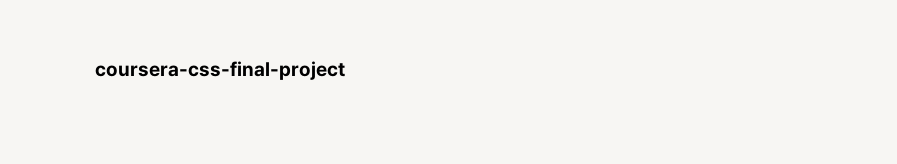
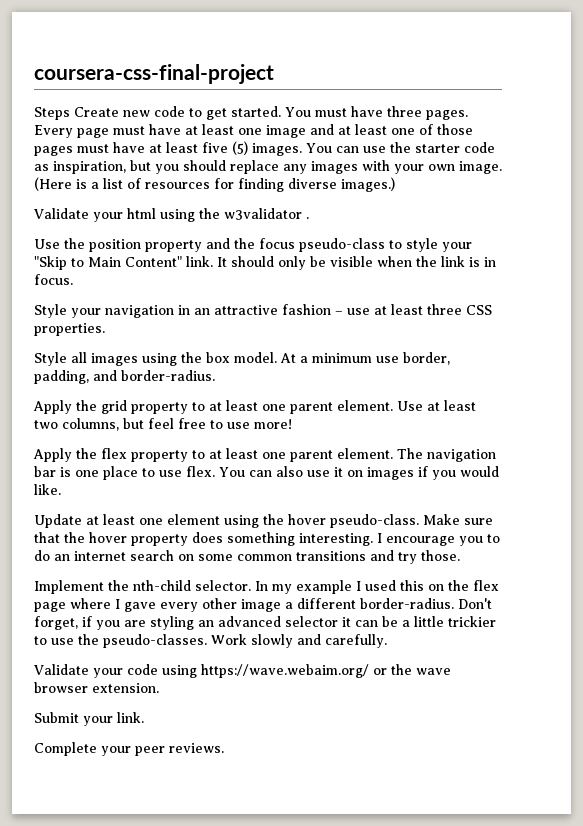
(345, 70) none -> [34,106,468,120] [34,124,473,138] [34,141,495,156] [34,160,502,174] [34,177,395,192] [34,208,309,222] [34,238,472,252] [34,256,496,270] [34,274,73,285] [34,304,492,318] [34,323,105,336] [34,352,450,366] [34,370,215,384] [33,400,476,414] [34,418,292,431] [33,448,496,462] [34,466,499,480] [34,484,61,495] [34,514,493,528] [34,532,500,546] [34,550,460,564] [34,580,499,594] [34,598,492,612] [34,616,496,630] [34,634,387,648] [34,664,451,678] [34,682,159,693] [34,712,144,726] [34,742,224,756] // Steps Create new code to get started. You must have three pages. Every page must have at least one image and at least one of those pages must have at least five (5) images. You can use the starter code as inspiration, but you should replace any images with your own image. (Here is a list of resources for finding diverse images.) // Validate your html using the w3validator . // Use the position property and the focus pseudo-class to style your "Skip to Main Content" link. It should only be visible when the link is in focus. // Style your navigation in an attractive fashion – use at least three CSS properties. // Style all images using the box model. At a minimum use border, padding, and border-radius. // Apply the grid property to at least one parent element. Use at least two columns, but feel free to use more! // Apply the flex property to at least one parent element. The navigation bar is one place to use flex. You can also use it on images if you would like. // Update at least one element using the hover pseudo-class. Make sure that the hover property does something interesting. I encourage you to do an internet search on some common transitions and try those. // Implement the nth-child selector. In my example I used this on the flex page where I gave every other image a different border-radius. Don't forget, if you are styling an advanced selector it can be a little trickier to use the pseudo-classes. Work slowly and carefully. // Validate your code using https://wave.webaim.org/ or the wave browser extension. // Submit your link. // Complete your peer reviews.

